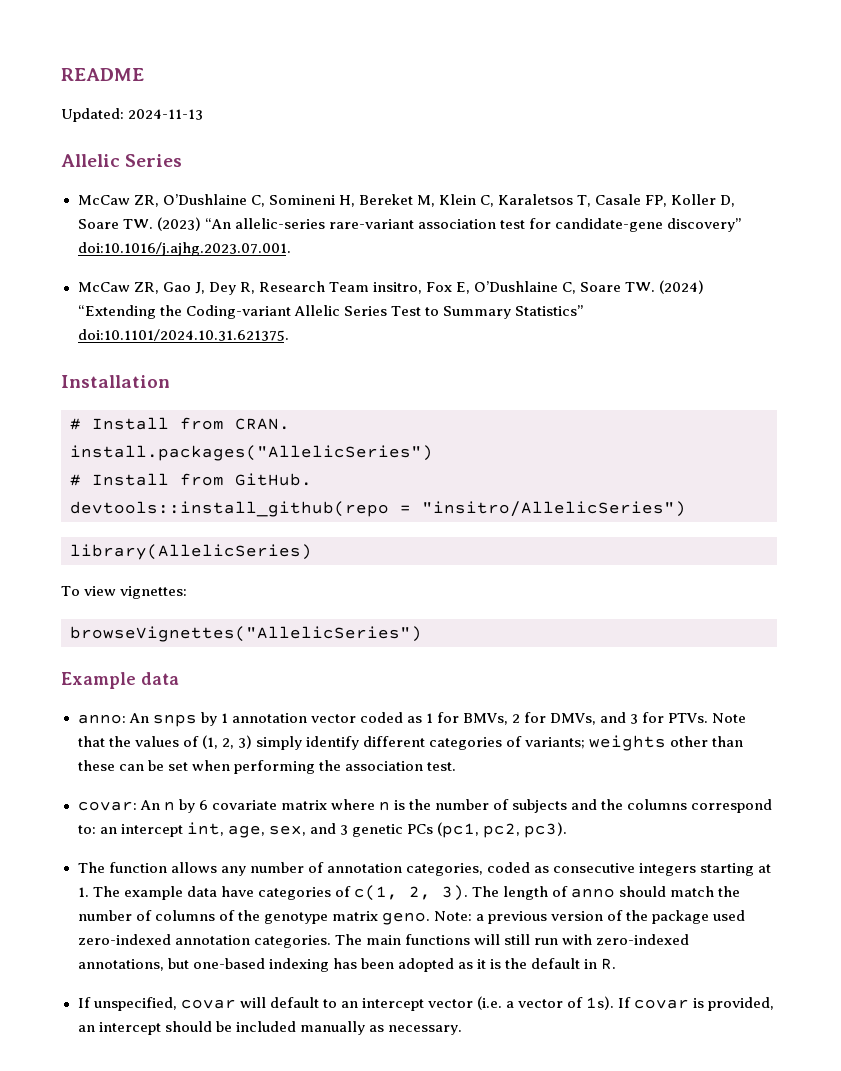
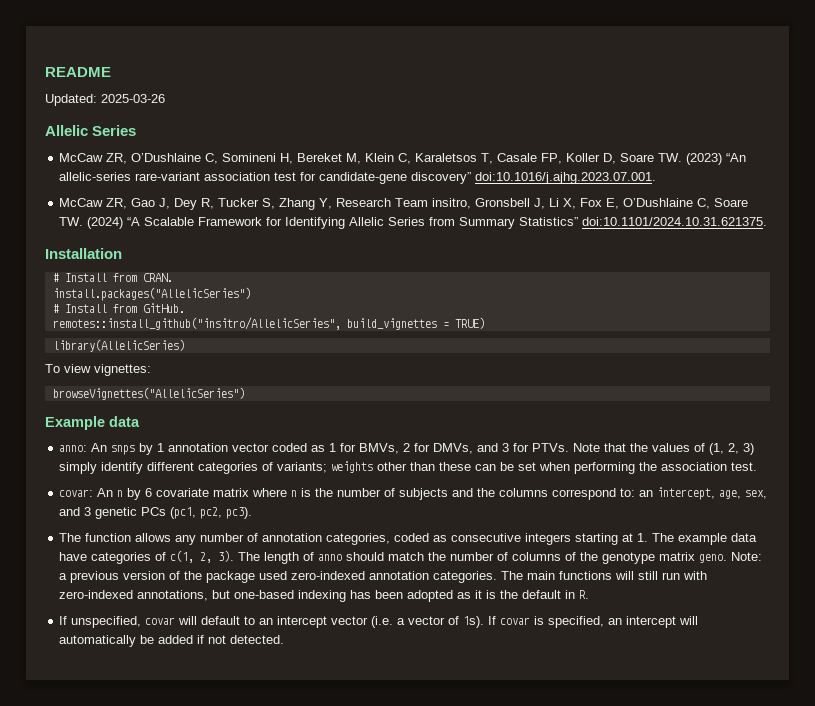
[128,109,204,120] 2024-11-13 -> [101,94,165,103] 2025-03-26
[258,281,422,294] Research Team insitro, -> [218,198,577,210] Tucker S, Zhang Y, Research Team insitro, Gronsbell J, Li X,
[77,305,439,319] “Extending the Coding-variant Allelic Series Test to -> [127,217,456,229] “A Scalable Framework for Identifying Allelic Series from
[70,501,686,517] devtools::install_github(repo = "insitro/AllelicSeries") -> [52,317,485,330] remotes::install_github("insitro/AllelicSeries", build_vignettes = TRUE)
[120,822,224,837] intercept int, -> [657,487,716,500] intercept,
[708,997,775,1011] [77,1021,462,1035] provided, an intercept should be included manually as necessary. -> [548,616,699,628] [59,635,285,647] specified, an intercept will automatically be added if not detected.

